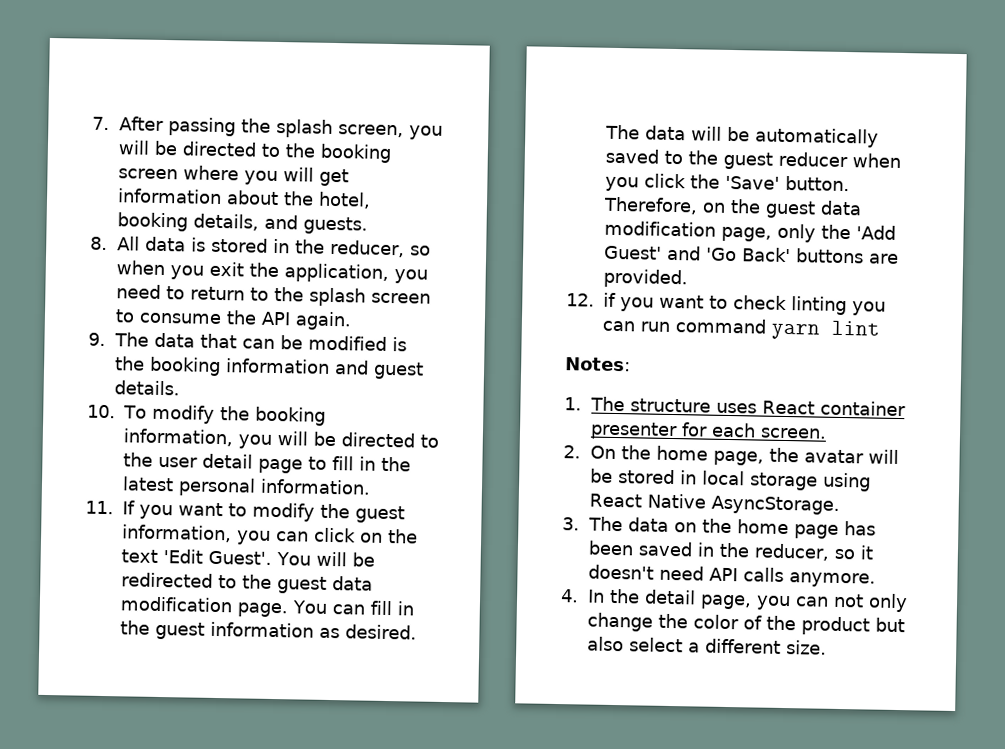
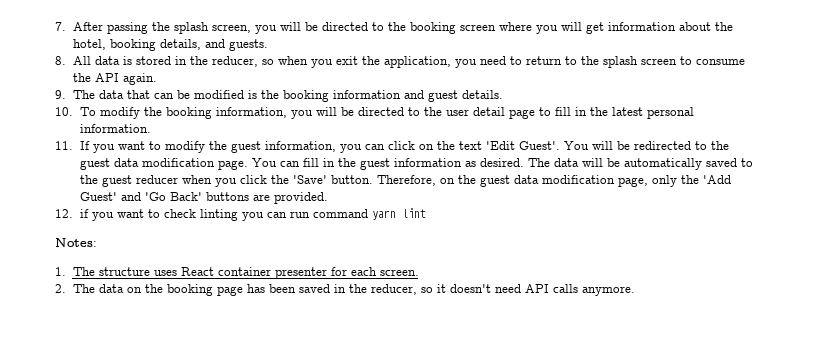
[589,445,899,466] [589,468,871,492] [588,493,840,515] [562,517,580,531] On the home page, the avatar will be stored in local storage using React Native AsyncStorage. // 3. -> (66, 288) none
[736,519,789,535] home -> [166,284,213,296] booking
[560,588,908,613] [586,612,905,636] [586,636,827,655] // 4. In the detail page, you can not only change the color of the product but also select a different size. -> (635, 291) none

